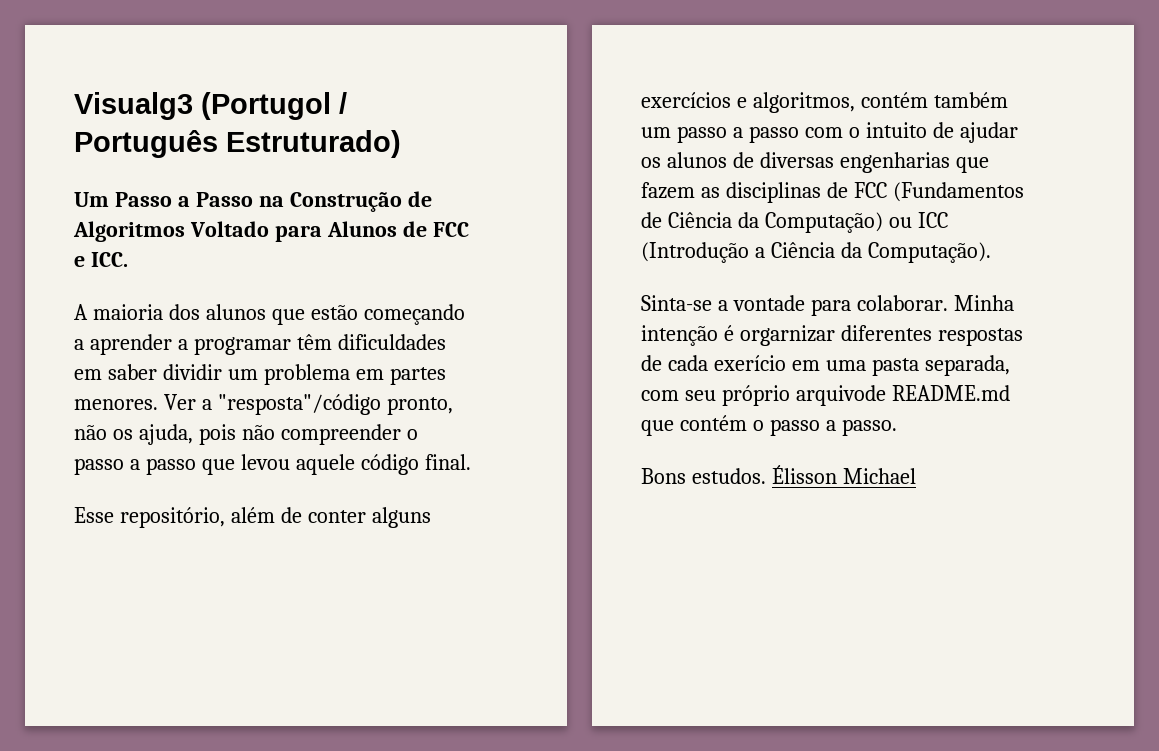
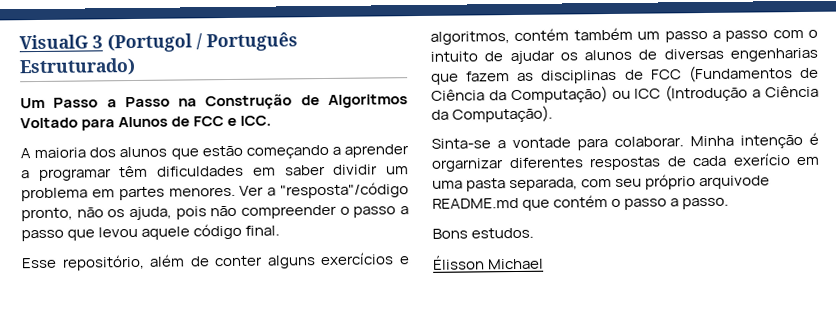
[74,92,193,120] Visualg3 -> [19,34,103,50] VisualG 3
(766, 476) none -> (535, 233) //

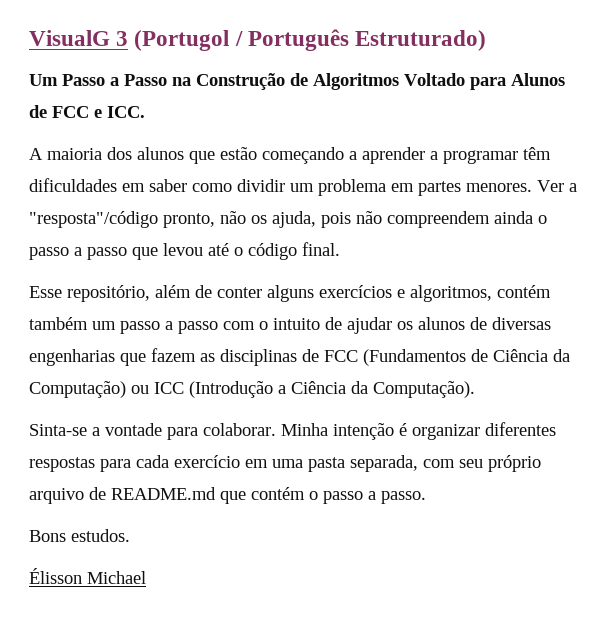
(326, 170) none -> [192,183,232,192] como
[240,204,337,219] compreender -> [387,211,533,228] compreendem ainda
[141,226,191,240] aquele -> [208,243,243,256] até o
[431,158,504,172] orgarnizar -> [412,424,480,440] organizar
[666,153,791,167] de cada exerício -> [100,455,240,472] para cada exercício
[699,175,771,190] arquivode -> [29,487,106,504] arquivo de

